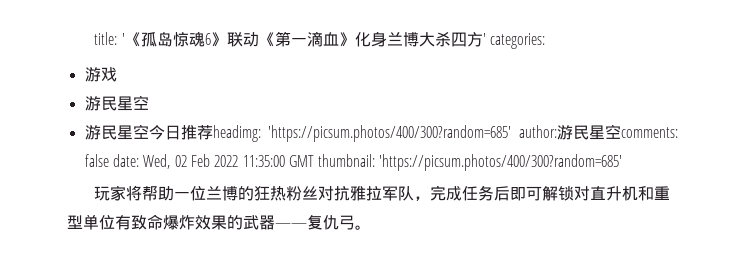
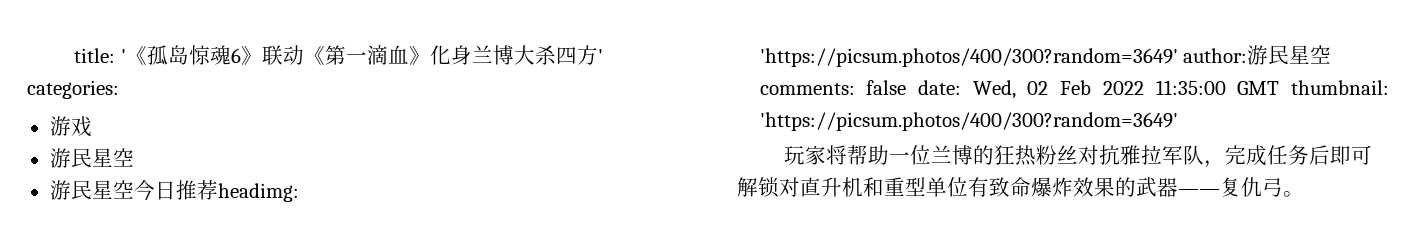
[268,125,512,142] 'https://picsum.photos/400/300?random=685' -> [759,48,1178,67] 'https://picsum.photos/400/300?random=3649'
[379,154,623,171] 'https://picsum.photos/400/300?random=685' -> [759,112,1178,131] 'https://picsum.photos/400/300?random=3649'

